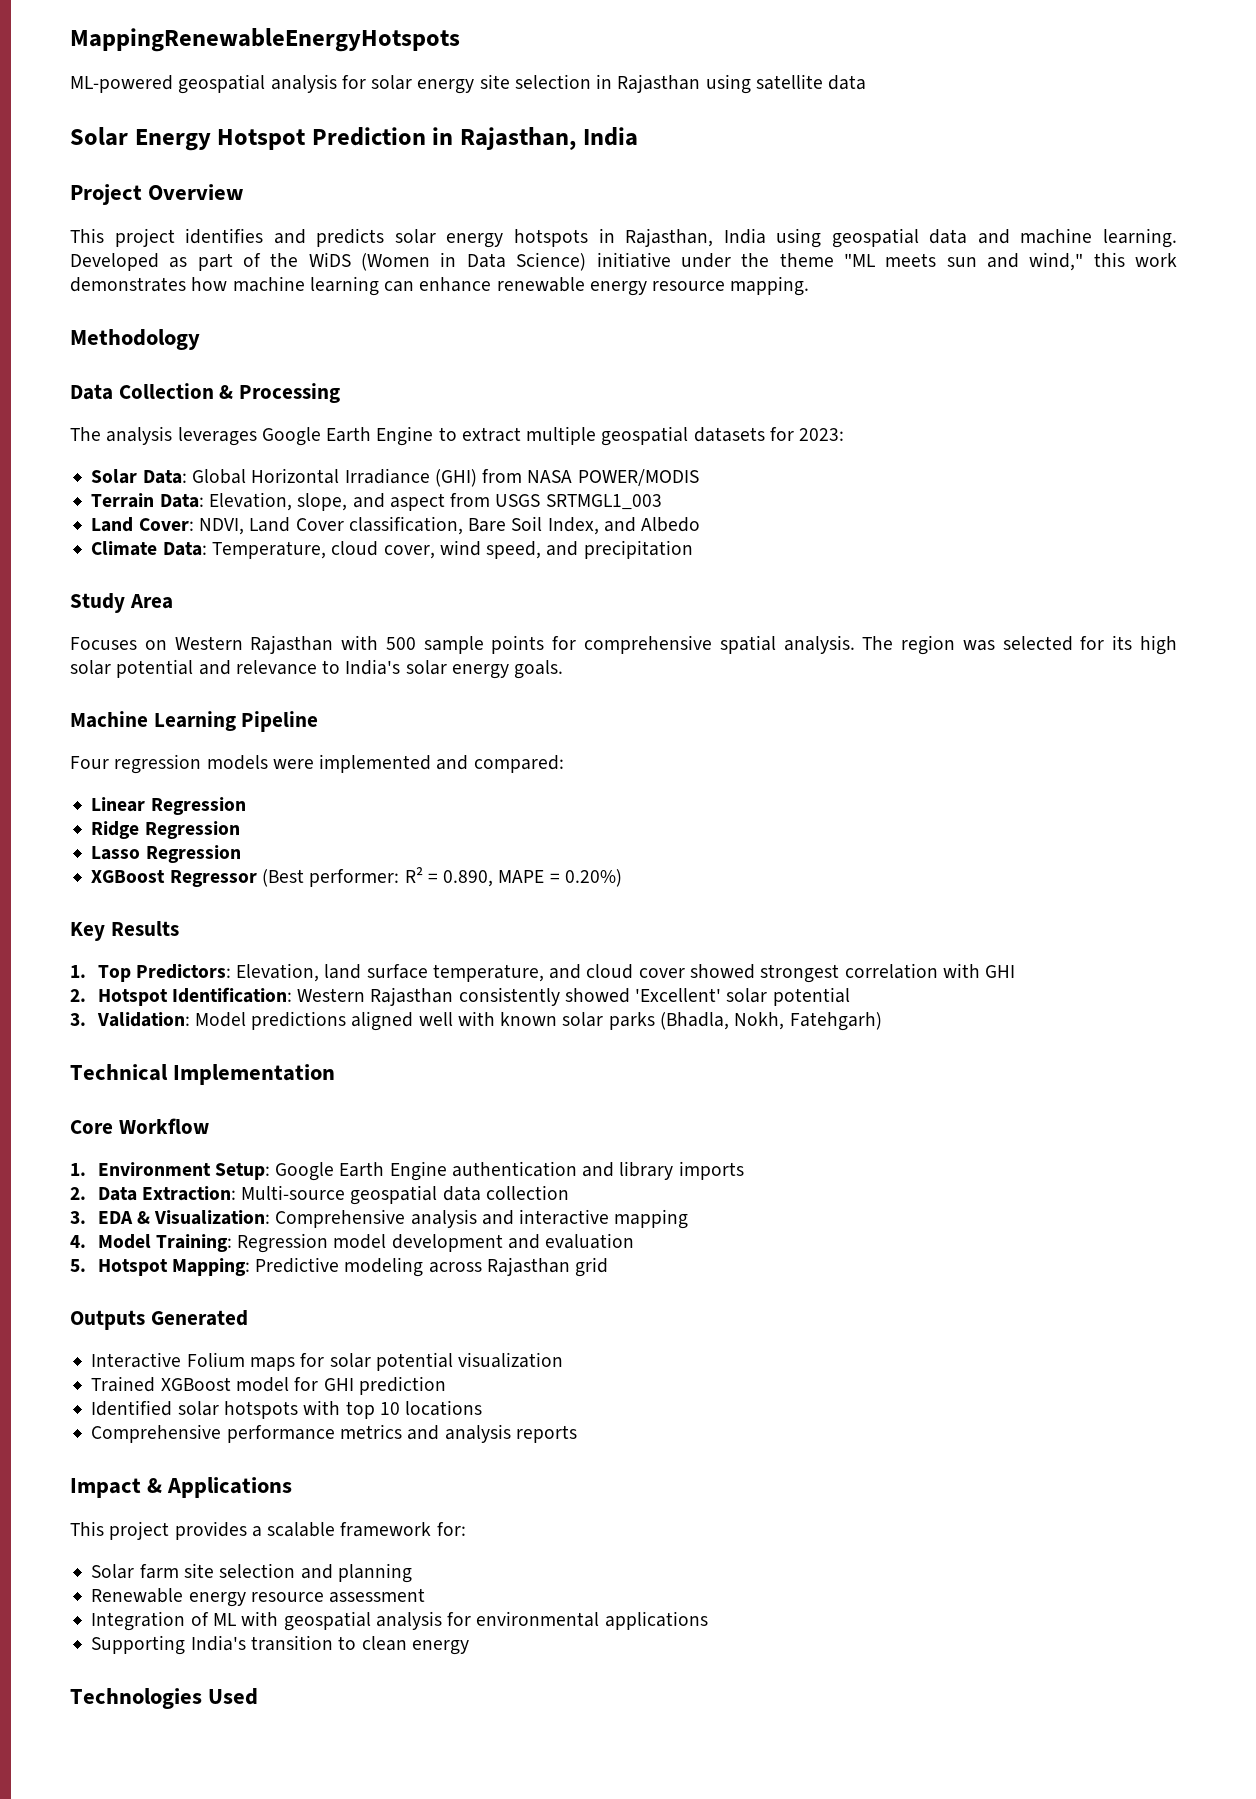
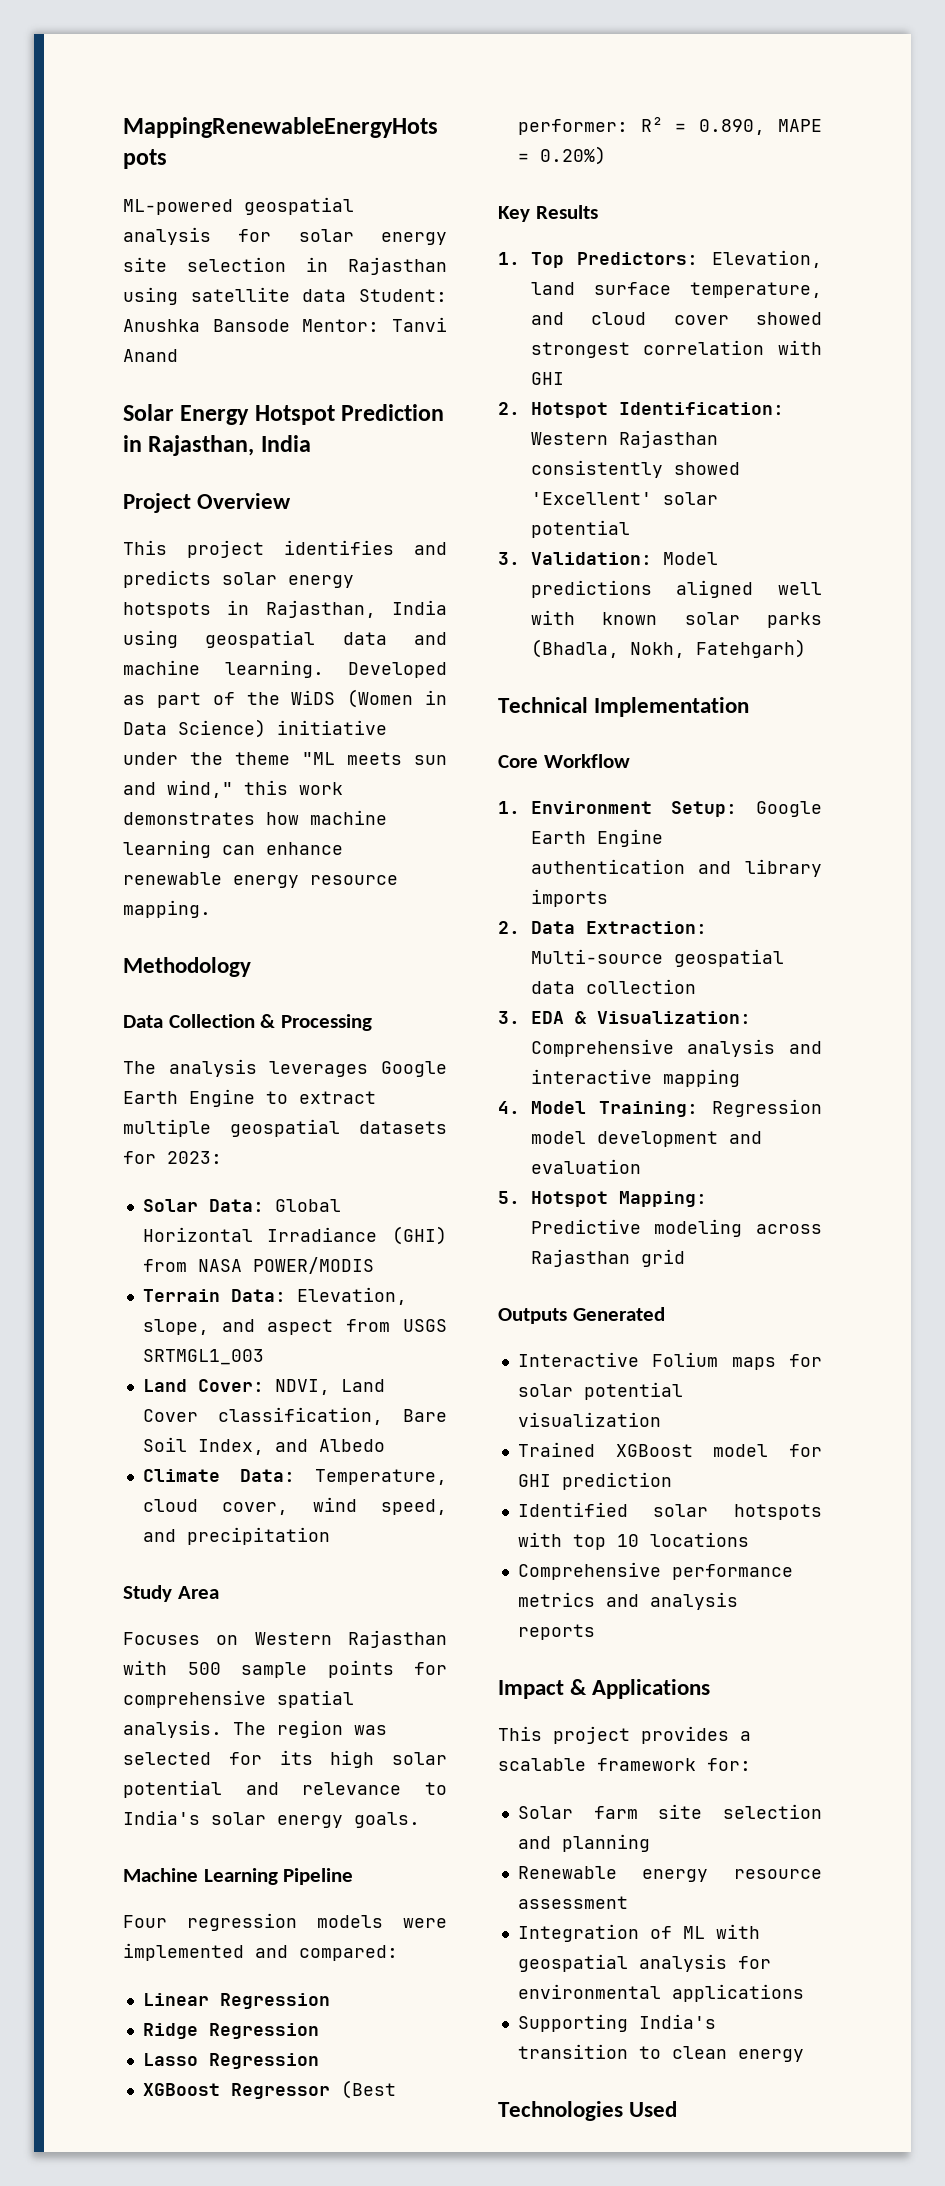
(867, 82) none -> [359,289,447,302] [123,317,448,332] [123,349,178,362] Student: Anushka Bansode Mentor: Tanvi Anand

